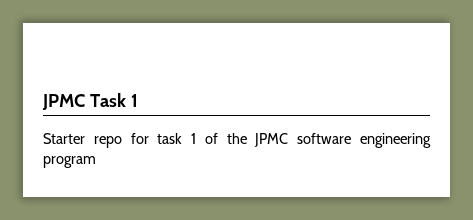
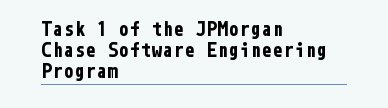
[42,94,85,110] JPMC -> (41, 28) none
[43,133,431,148] [43,156,96,168] // Starter repo for task 1 of the JPMC software engineering program -> [118,21,283,39] [41,42,327,60] [41,63,118,81] of the JPMorgan Chase Software Engineering Program

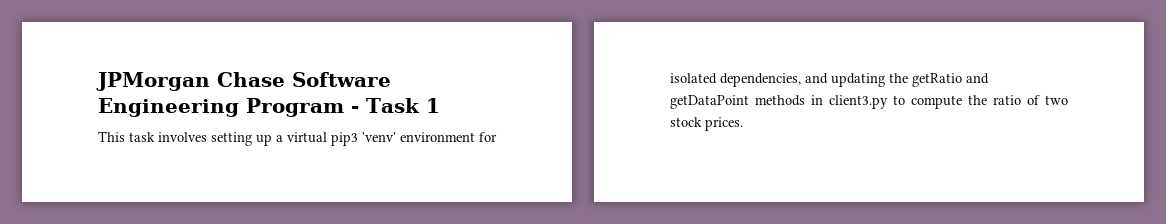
[41,21,184,36] Task 1 of the -> (96, 81) none
(118, 72) none -> [351,98,440,113] [98,131,497,146] [670,73,989,87] [670,95,1068,109] [670,117,743,131] - Task 1 // This task involves setting up a virtual pip3 'venv' environment for isolated dependencies, and updating the getRatio and getDataPoint methods in client3.py to compute the ratio of two stock prices.

